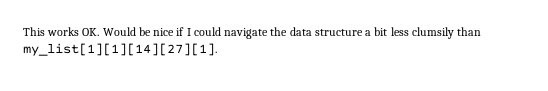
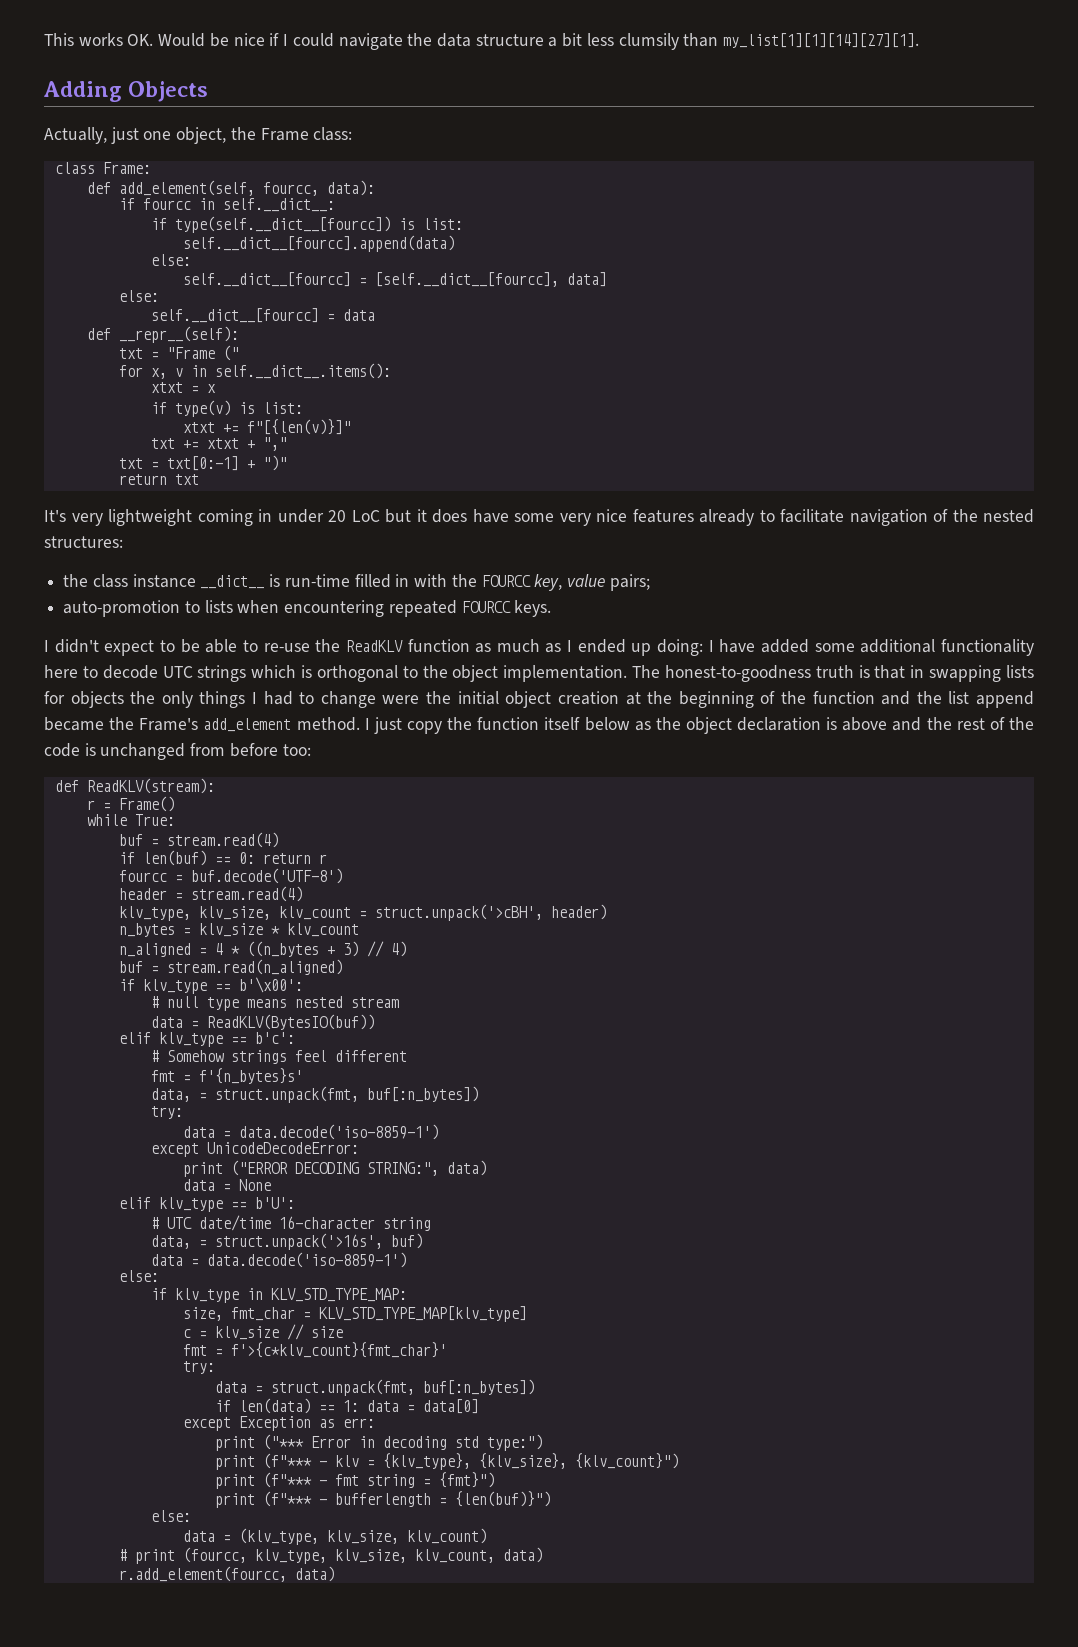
(217, 49) none -> [43,81,209,102] [44,127,353,144] [54,162,151,174] [86,180,375,196] [118,198,335,212] [150,216,463,233] [182,235,455,252] [150,254,191,266] [182,272,607,287] [118,290,159,302] [150,308,375,323] [86,326,239,343] [118,345,239,361] [118,363,391,379] [150,382,216,393] [150,400,303,417] [182,419,351,435] [150,437,287,451] [118,455,287,471] [118,474,199,485] [44,509,1034,526] [44,536,123,548] [63,574,650,591] [63,600,552,617] [44,639,1035,656] [44,665,1035,682] [44,691,1034,708] [44,717,1034,734] [44,743,311,760] [54,778,215,794] [86,796,175,812] [86,814,175,826] [118,832,279,848] [118,850,327,866] [118,868,343,884] [118,886,303,902] [118,904,607,921] [118,923,359,937] [118,941,407,957] [118,959,343,975] [118,977,303,994] [150,996,399,1011] [150,1014,375,1030] [118,1032,295,1047] [150,1050,407,1064] [150,1068,303,1084] [150,1086,479,1103] [150,1106,183,1119] [182,1124,439,1140] [150,1142,359,1157] [182,1160,487,1177] [182,1179,271,1191] [118,1197,295,1212] [150,1215,431,1231] [150,1233,423,1250] [150,1252,407,1268] [118,1270,159,1282] [150,1288,407,1303] [182,1306,527,1322] [182,1324,343,1340] [182,1342,447,1358] [182,1361,215,1374] [214,1379,535,1396] [214,1398,479,1414] [182,1416,375,1431] [214,1434,543,1451] [214,1453,679,1470] [214,1472,495,1489] [214,1491,551,1508] [150,1510,191,1522] [182,1528,487,1545] [118,1547,543,1564] [118,1566,335,1582] // Adding Objects // Actually, just one object, the Frame class: // class Frame: // def add_element(self, fourcc, data): // if fourcc in self.__dict__: // if type(self.__dict__[fourcc]) is list: // self.__dict__[fourcc].append(data) // else: // self.__dict__[fourcc] = [self.__dict__[fourcc], data] // else: // self.__dict__[fourcc] = data // def __repr__(self): // txt = "Frame (" // for x, v in self.__dict__.items(): // xtxt = x // if type(v) is list: // xtxt += f"[{len(v)}]" // txt += xtxt + "," // txt = txt[0:-1] + ")" // return txt // It's very lightweight coming in under 20 LoC but it does have some very nice features already to facilitate navigation of the nested structures: // the class instance __dict__ is run-time filled in with the FOURCC key, value pairs; // auto-promotion to lists when encountering repeated FOURCC keys. // I didn't expect to be able to re-use the ReadKLV function as much as I ended up doing: I have added some additional functionality here to decode UTC strings which is orthogonal to the object implementation. The honest-to-goodness truth is that in swapping lists for objects the only things I had to change were the initial object creation at the beginning of the function and the list append became the Frame's add_element method. I just copy the function itself below as the object declaration is above and the rest of the code is unchanged from before too: // def ReadKLV(stream): // r = Frame() // while True: // buf = stream.read(4) // if len(buf) == 0: return r // fourcc = buf.decode('UTF-8') // header = stream.read(4) // klv_type, klv_size, klv_count = struct.unpack('>cBH', header) // n_bytes = klv_size * klv_count // n_aligned = 4 * ((n_bytes + 3) // 4) // buf = stream.read(n_aligned) // if klv_type == b'\x00': // # null type means nested stream // data = ReadKLV(BytesIO(buf)) // elif klv_type == b'c': // # Somehow strings feel different // fmt = f'{n_bytes}s' // data, = struct.unpack(fmt, buf[:n_bytes]) // try: // data = data.decode('iso-8859-1') // except UnicodeDecodeError: // print ("ERROR DECODING STRING:", data) // data = None // elif klv_type == b'U': // # UTC date/time 16-character string // data, = struct.unpack('>16s', buf) // data = data.decode('iso-8859-1') // else: // if klv_type in KLV_STD_TYPE_MAP: // size, fmt_char = KLV_STD_TYPE_MAP[klv_type] // c = klv_size // size // fmt = f'>{c*klv_count}{fmt_char}' // try: // data = struct.unpack(fmt, buf[:n_bytes]) // if len(data) == 1: data = data[0] // except Exception as err: // print ("*** Error in decoding std type:") // print (f"*** - klv = {klv_type}, {klv_size}, {klv_count}") // print (f"*** - fmt string = {fmt}") // print (f"*** - bufferlength = {len(buf)}") // else: // data = (klv_type, klv_size, klv_count) // # print (fourcc, klv_type, klv_size, klv_count, data) // r.add_element(fourcc, data)

